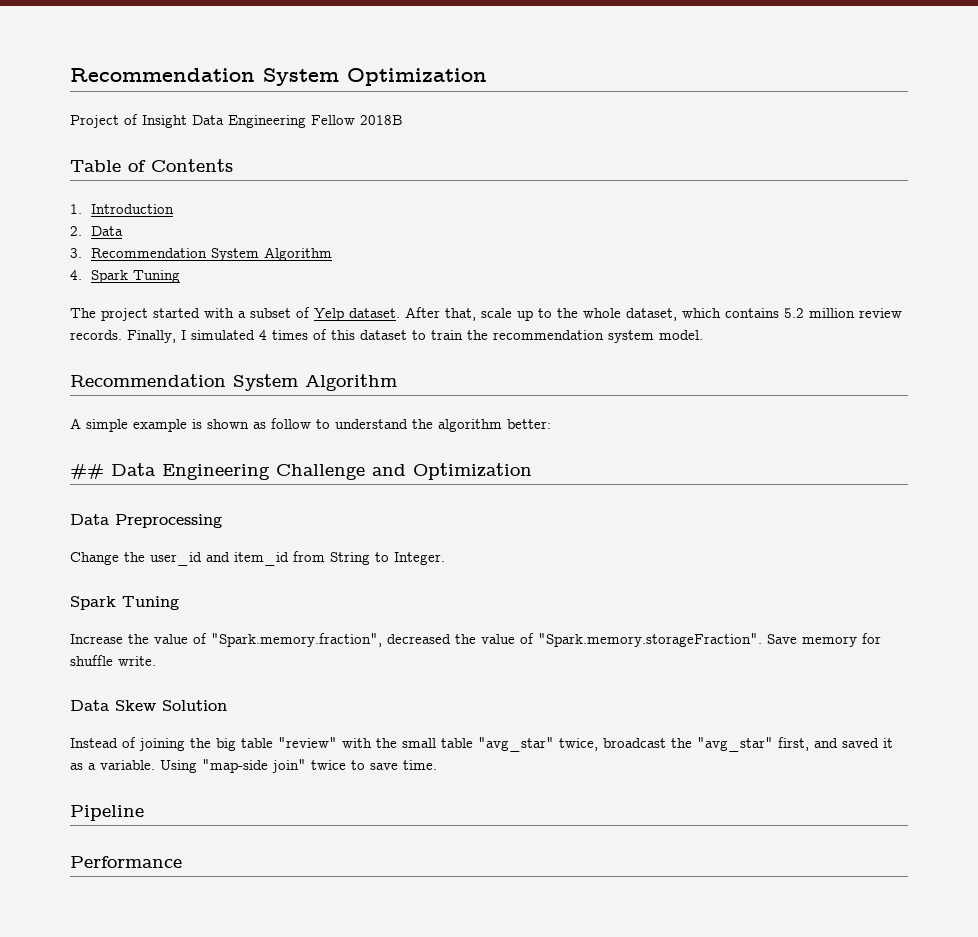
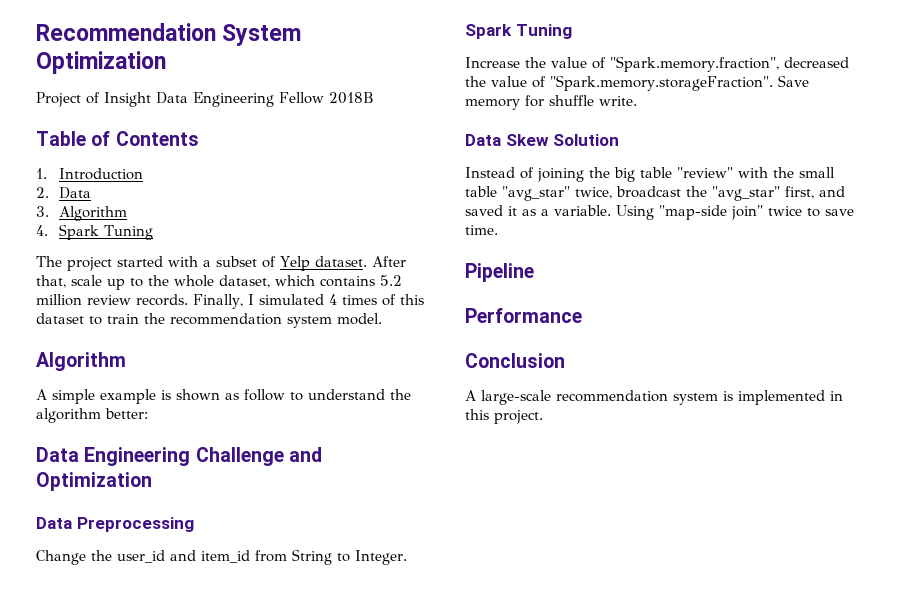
[91,248,260,261] Recommendation System -> (49, 211) none
[70,374,298,391] Recommendation System -> (382, 319) none
[70,463,104,479] ## -> (148, 413) none
(182, 862) none -> [465,353,565,368] [465,390,843,405] [465,409,543,424] // Conclusion // A large-scale recommendation system is implemented in this project.

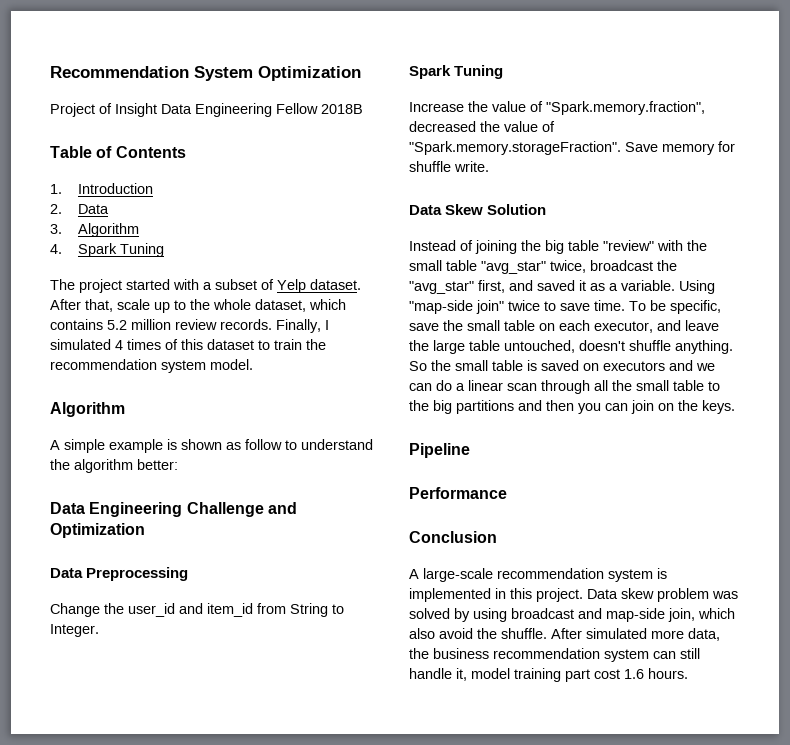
(498, 230) none -> [629,300,721,314] [409,320,719,333] [409,340,733,354] [409,360,715,371] [409,380,720,394] [409,400,735,414] To be specific, save the small table on each executor, and leave the large table untouched, doesn't shuffle anything. So the small table is saved on executors and we can do a linear scan through all the small table to the big partitions and then you can join on the keys.
(543, 417) none -> [587,588,738,602] [409,608,735,622] [409,628,720,641] [409,648,700,662] [409,668,688,682] Data skew problem was solved by using broadcast and map-side join, which also avoid the shuffle. After simulated more data, the business recommendation system can still handle it, model training part cost 1.6 hours.

